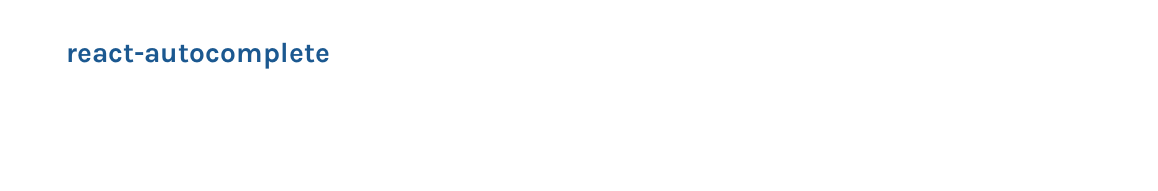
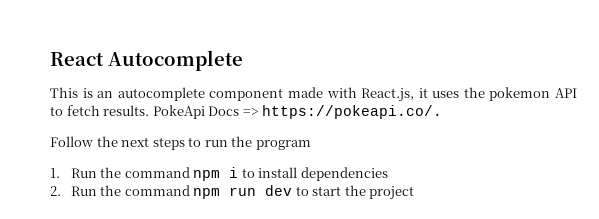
[66,42,330,69] react-autocomplete -> [50,50,243,71] [50,87,577,102] [50,105,443,119] [50,136,311,150] [50,167,388,181] [50,185,415,200] React Autocomplete // This is an autocomplete component made with React.js, it uses the pokemon API to fetch results. PokeApi Docs => https://pokeapi.co/. // Follow the next steps to run the program // 1. Run the command npm i to install dependencies // 2. Run the command npm run dev to start the project

